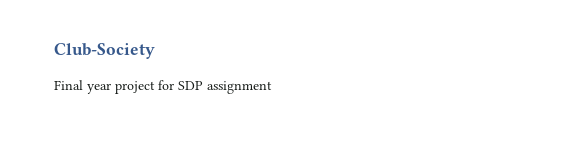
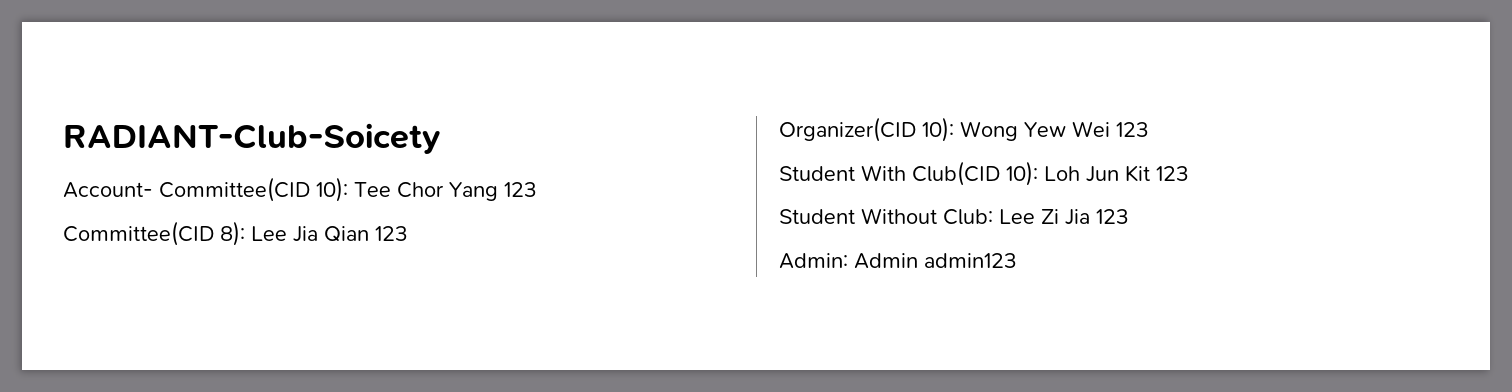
[54,43,155,59] [54,80,272,94] Club-Society // Final year project for SDP assignment -> [63,123,441,154] [63,177,537,202] [63,221,408,246] [779,117,1149,142] [779,161,1189,186] [779,208,1129,225] [779,253,1017,269] RADIANT-Club-Soicety // Account- Committee(CID 10): Tee Chor Yang 123 // Committee(CID 8): Lee Jia Qian 123 // Organizer(CID 10): Wong Yew Wei 123 // Student With Club(CID 10): Loh Jun Kit 123 // Student Without Club: Lee Zi Jia 123 // Admin: Admin admin123

